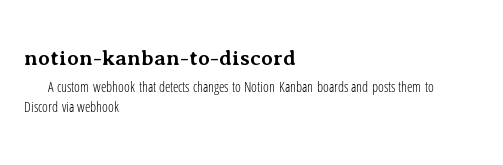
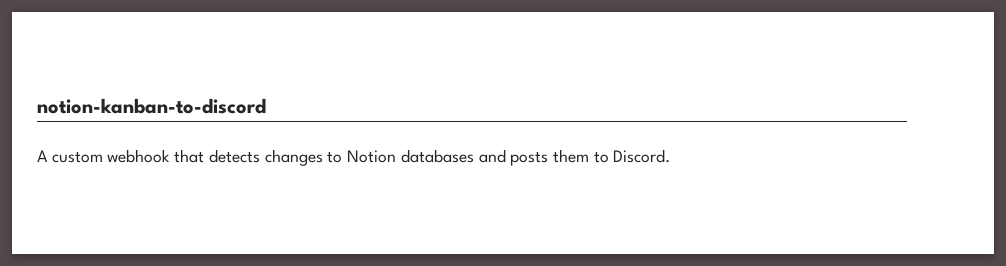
[278,81,348,92] Kanban boards -> [400,149,474,163] databases
[24,101,120,112] Discord via webhook -> [613,149,671,163] Discord.

